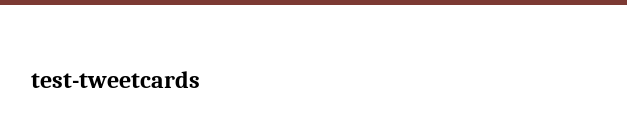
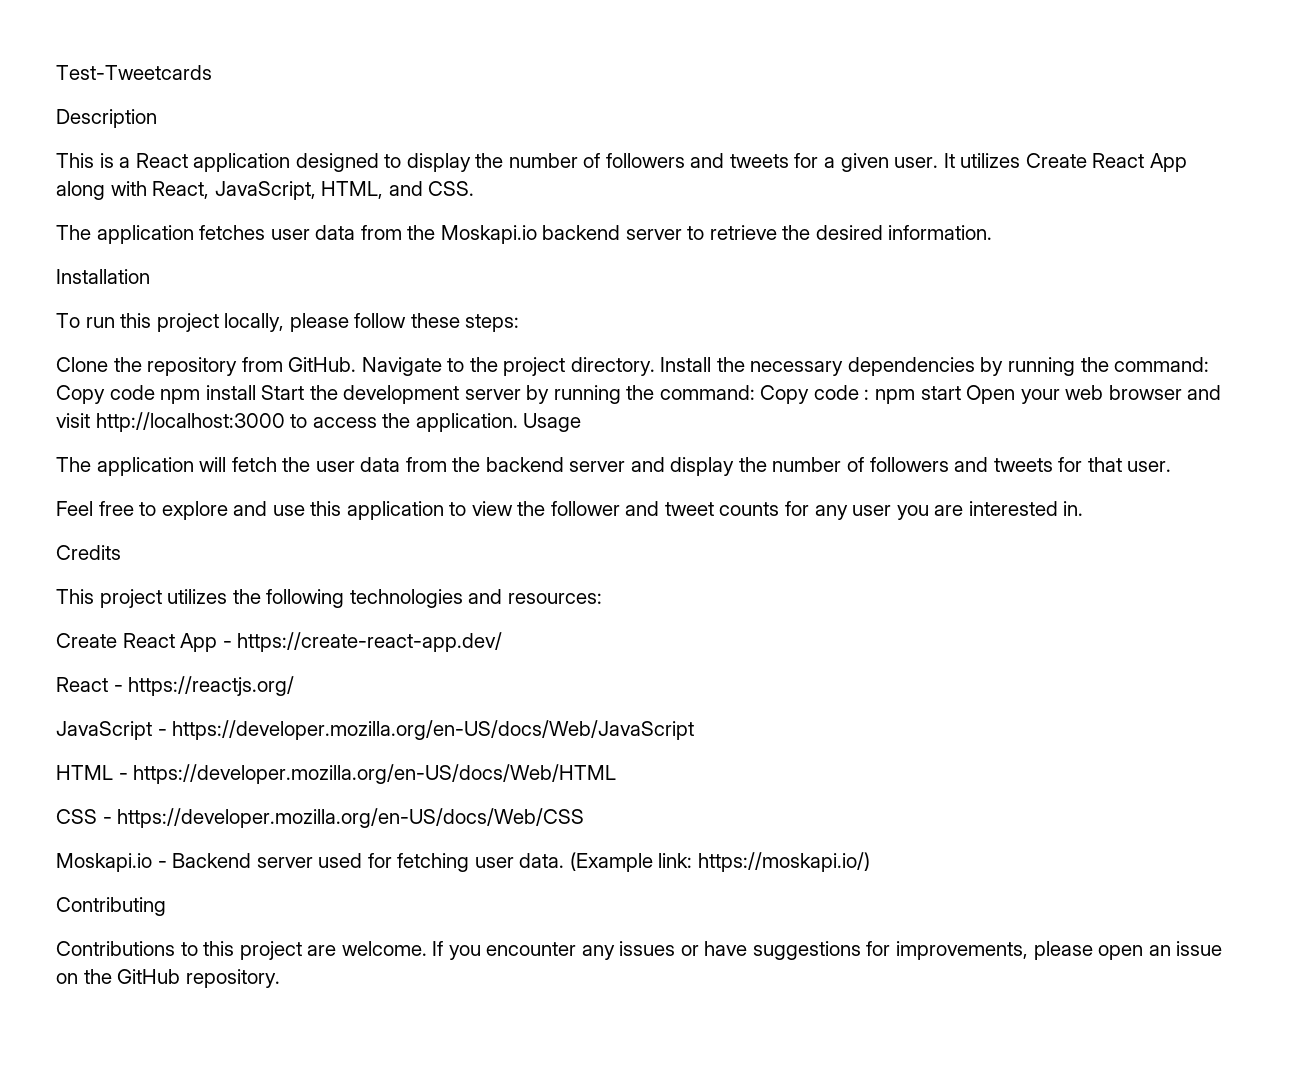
[31,71,200,88] test-tweetcards -> [56,65,212,80] [56,109,157,128] [56,153,1187,172] [56,181,475,200] [56,225,993,244] [56,269,150,284] [56,313,520,332] [56,357,1210,376] [56,385,1222,404] [56,412,582,432] [56,457,1172,476] [56,501,1084,520] [56,545,121,560] [56,589,602,608] [56,632,503,652] [56,676,295,696] [56,720,695,740] [56,764,617,784] [56,808,585,828] [56,852,870,872] [56,897,166,916] [56,941,1223,960] [56,969,280,988] Test-Tweetcards // Description // This is a React application designed to display the number of followers and tweets for a given user. It utilizes Create React App along with React, JavaScript, HTML, and CSS. // The application fetches user data from the Moskapi.io backend server to retrieve the desired information. // Installation // To run this project locally, please follow these steps: // Clone the repository from GitHub. Navigate to the project directory. Install the necessary dependencies by running the command: Copy code npm install Start the development server by running the command: Copy code : npm start Open your web browser and visit http://localhost:3000 to access the application. Usage // The application will fetch the user data from the backend server and display the number of followers and tweets for that user. // Feel free to explore and use this application to view the follower and tweet counts for any user you are interested in. // Credits // This project utilizes the following technologies and resources: // Create React App - https://create-react-app.dev/ // React - https://reactjs.org/ // JavaScript - https://developer.mozilla.org/en-US/docs/Web/JavaScript // HTML - https://developer.mozilla.org/en-US/docs/Web/HTML // CSS - https://developer.mozilla.org/en-US/docs/Web/CSS // Moskapi.io - Backend server used for fetching user data. (Example link: https://moskapi.io/) // Contributing // Contributions to this project are welcome. If you encounter any issues or have suggestions for improvements, please open an issue on the GitHub repository.

